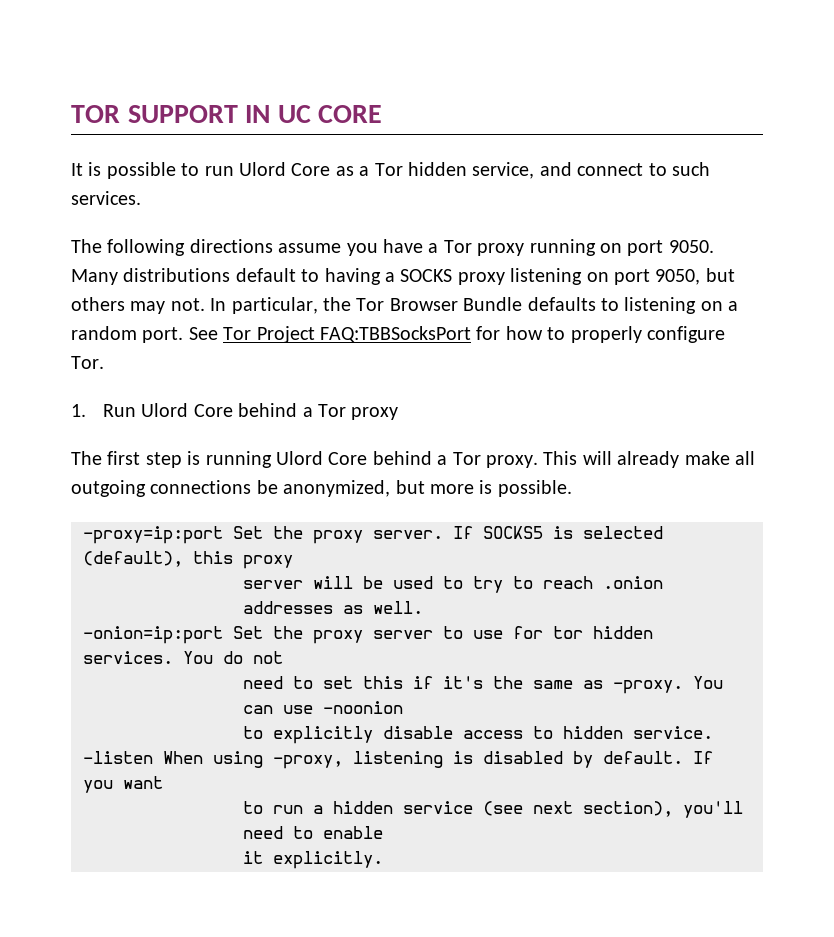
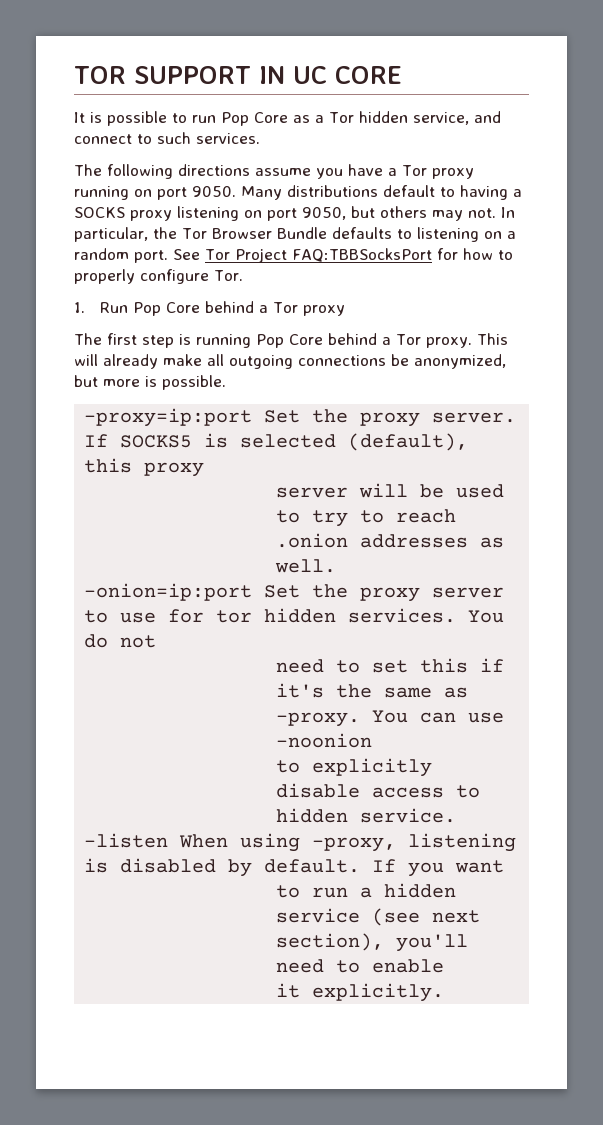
[239,162,286,176] Ulord -> [221,112,249,126] Pop
[141,403,189,417] Ulord -> [133,302,162,316] Pop
[276,451,323,465] Ulord -> [256,334,284,348] Pop

